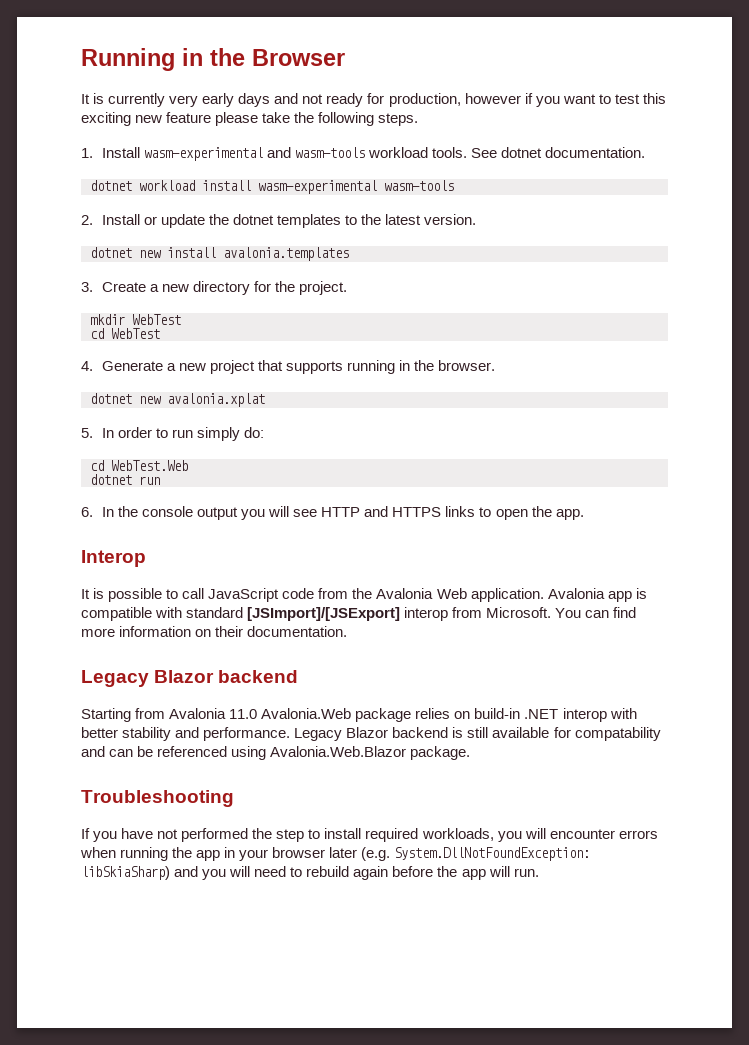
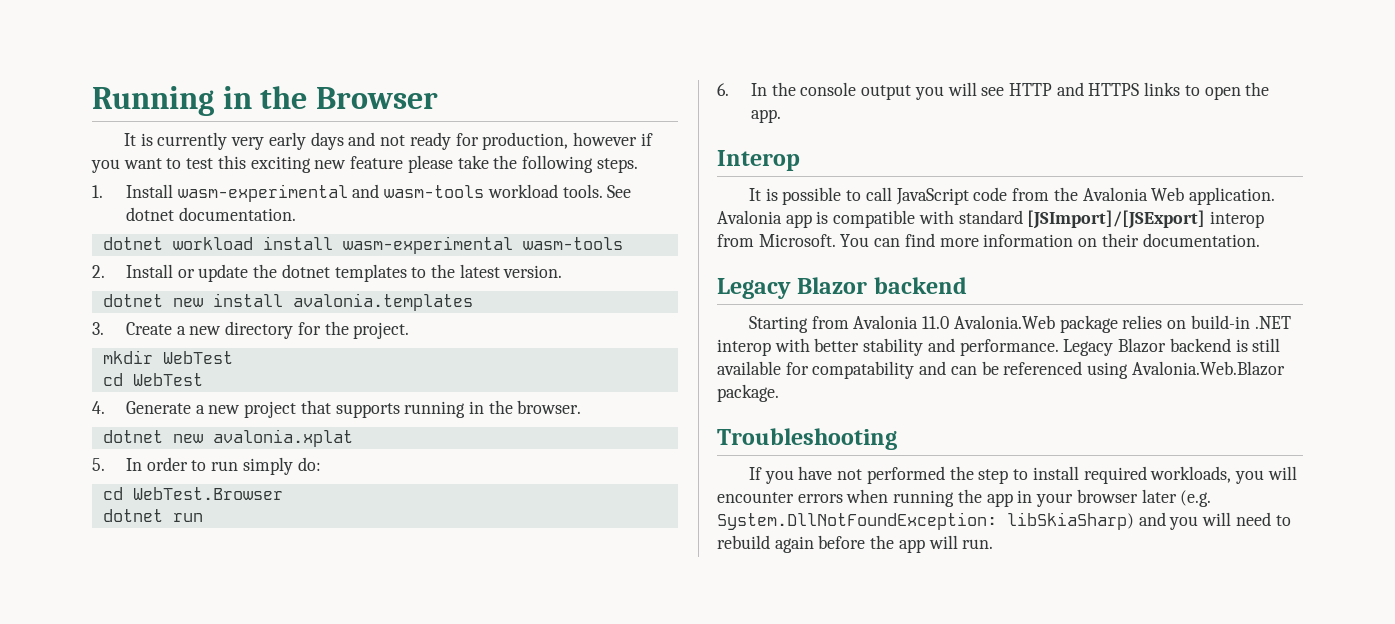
[111,460,188,471] WebTest.Web -> [132,487,283,500] WebTest.Browser

